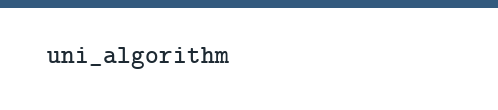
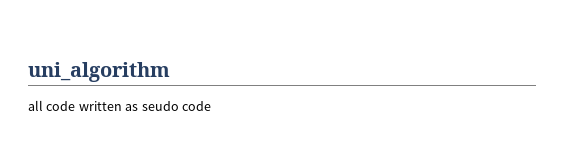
(229, 58) none -> [28,100,211,111] // all code written as seudo code

